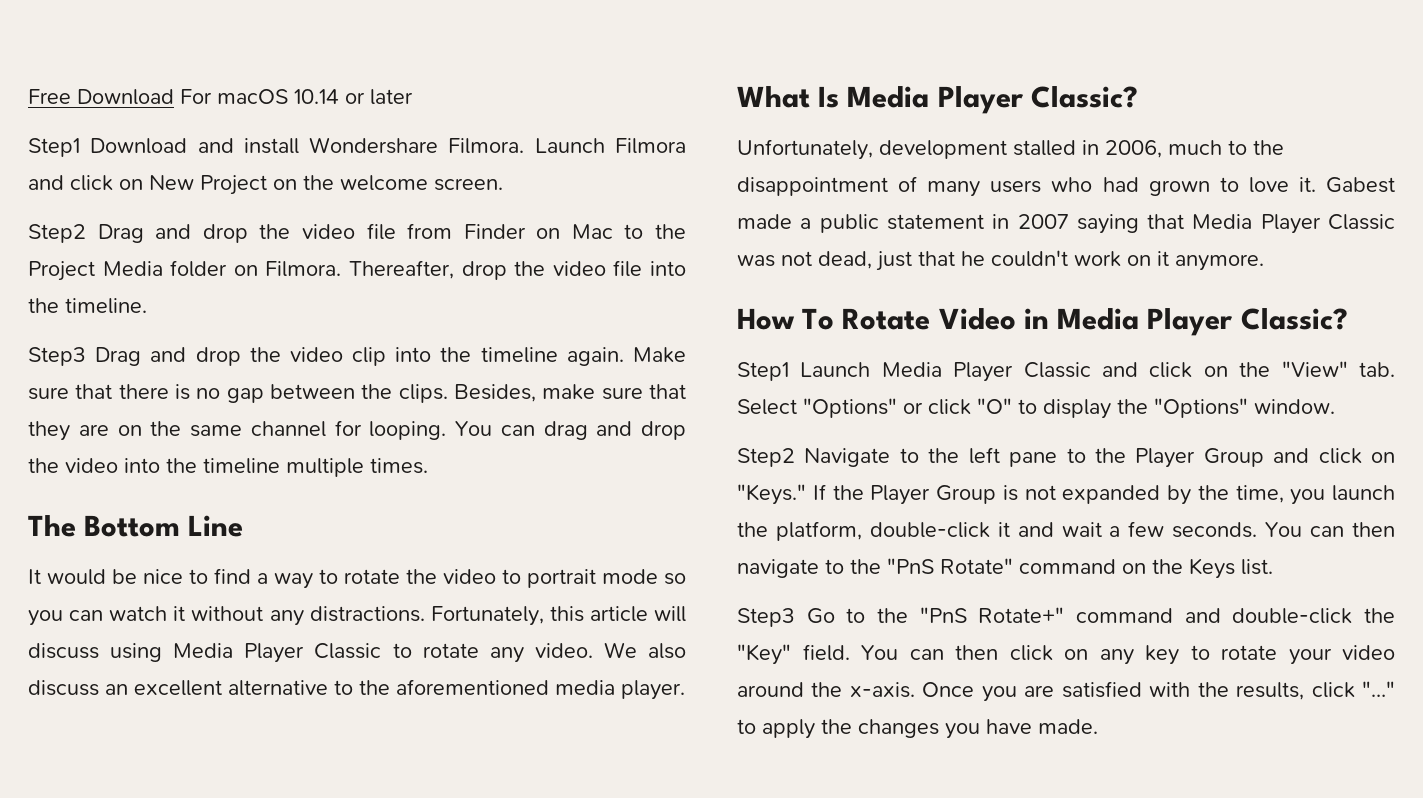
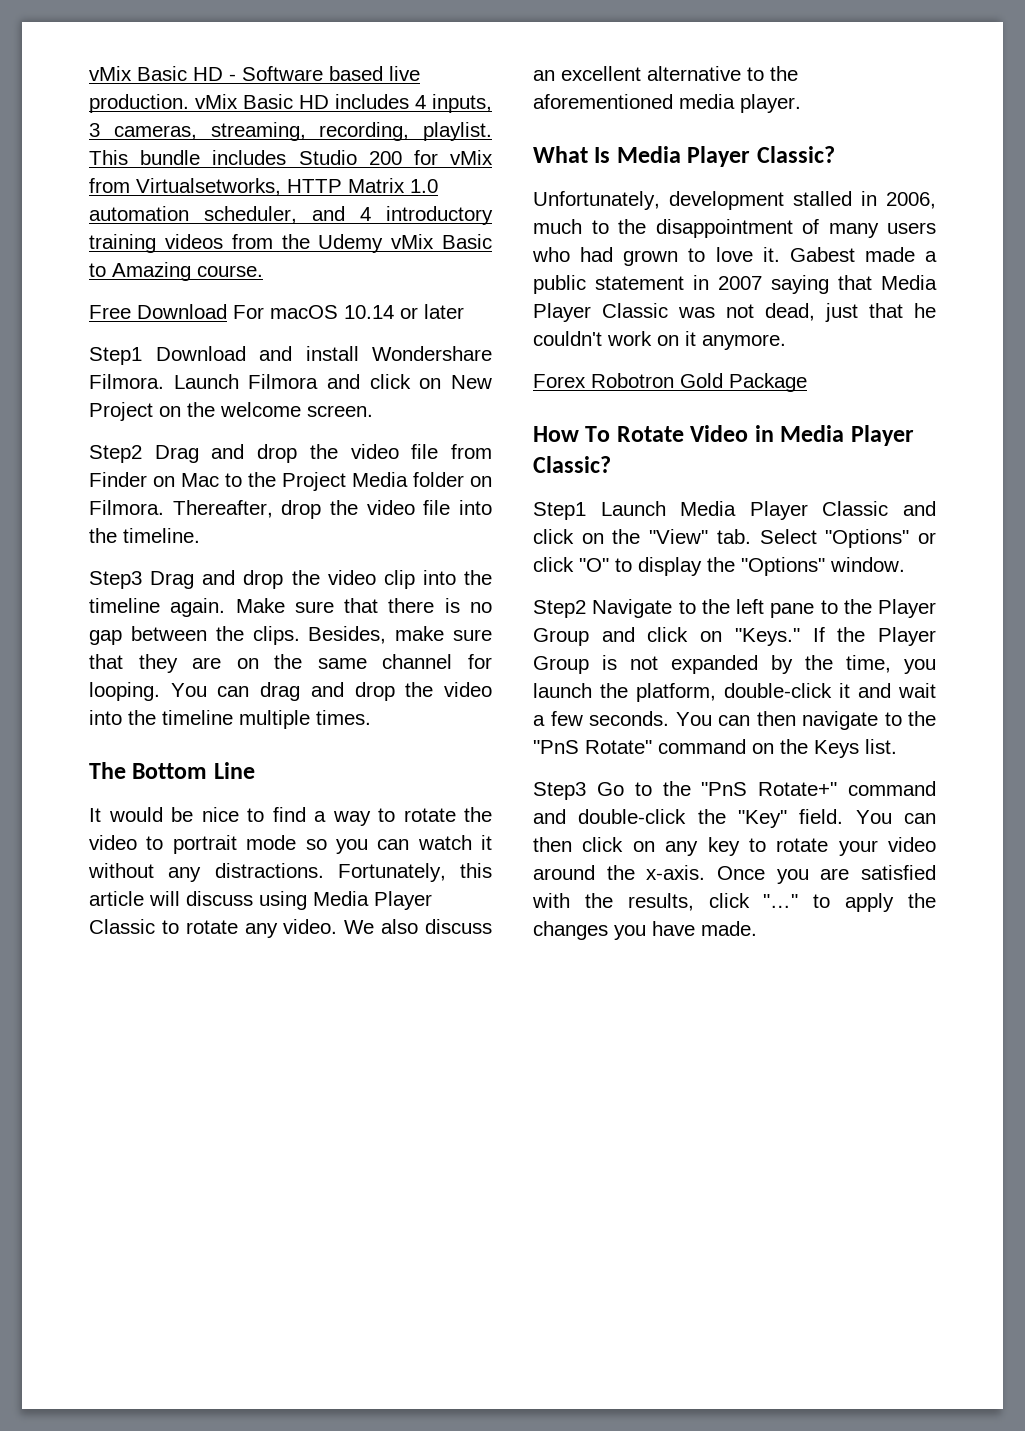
(28, 96) none -> [89,66,420,81] [89,94,492,113] [89,122,492,141] [89,150,494,165] [89,178,438,196] [89,206,493,225] [89,234,492,253] [89,262,263,281] vMix Basic HD - Software based live production. vMix Basic HD includes 4 inputs, 3 cameras, streaming, recording, playlist. This bundle includes Studio 200 for vMix from Virtualsetworks, HTTP Matrix 1.0 automation scheduler, and 4 introductory training videos from the Udemy vMix Basic to Amazing course. //
(1264, 262) none -> [533,373,807,392] // Forex Robotron Gold Package

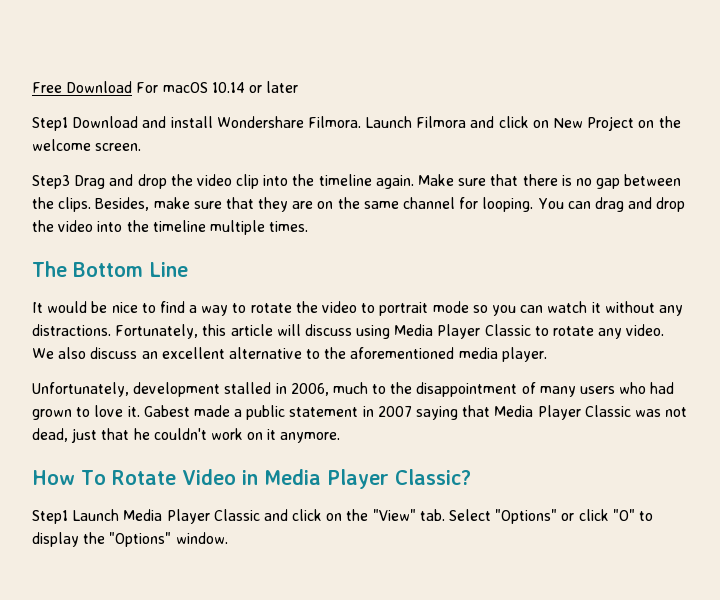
[89,66,420,81] [89,94,492,113] [89,122,492,141] [89,150,494,165] [89,178,438,196] [89,206,493,225] [89,234,492,253] [89,262,263,281] vMix Basic HD - Software based live production. vMix Basic HD includes 4 inputs, 3 cameras, streaming, recording, playlist. This bundle includes Studio 200 for vMix from Virtualsetworks, HTTP Matrix 1.0 automation scheduler, and 4 introductory training videos from the Udemy vMix Basic to Amazing course. // -> (32, 87) none
[89,444,493,463] [89,472,492,491] [89,500,493,519] [89,528,200,543] // Step2 Drag and drop the video file from Finder on Mac to the Project Media folder on Filmora. Thereafter, drop the video file into the timeline. -> (142, 147) none
[533,146,835,167] // What Is Media Player Classic? -> (547, 354) none
[533,373,807,392] // Forex Robotron Gold Package -> (341, 437) none
[533,599,936,618] [533,627,936,646] [533,655,936,674] [533,683,936,702] [533,711,936,730] [533,739,897,758] [533,781,936,800] [533,809,936,828] [533,837,936,856] [533,865,936,884] [532,893,936,912] [533,921,757,940] // Step2 Navigate to the left pane to the Player Group and click on "Keys." If the Player Group is not expanded by the time, you launch the platform, double-click it and wait a few seconds. You can then navigate to the "PnS Rotate" command on the Keys list. // Step3 Go to the "PnS Rotate+" command and double-click the "Key" field. You can then click on any key to rotate your video around the x-axis. Once you are satisfied with the results, click "…" to apply the changes you have made. -> (228, 538) none

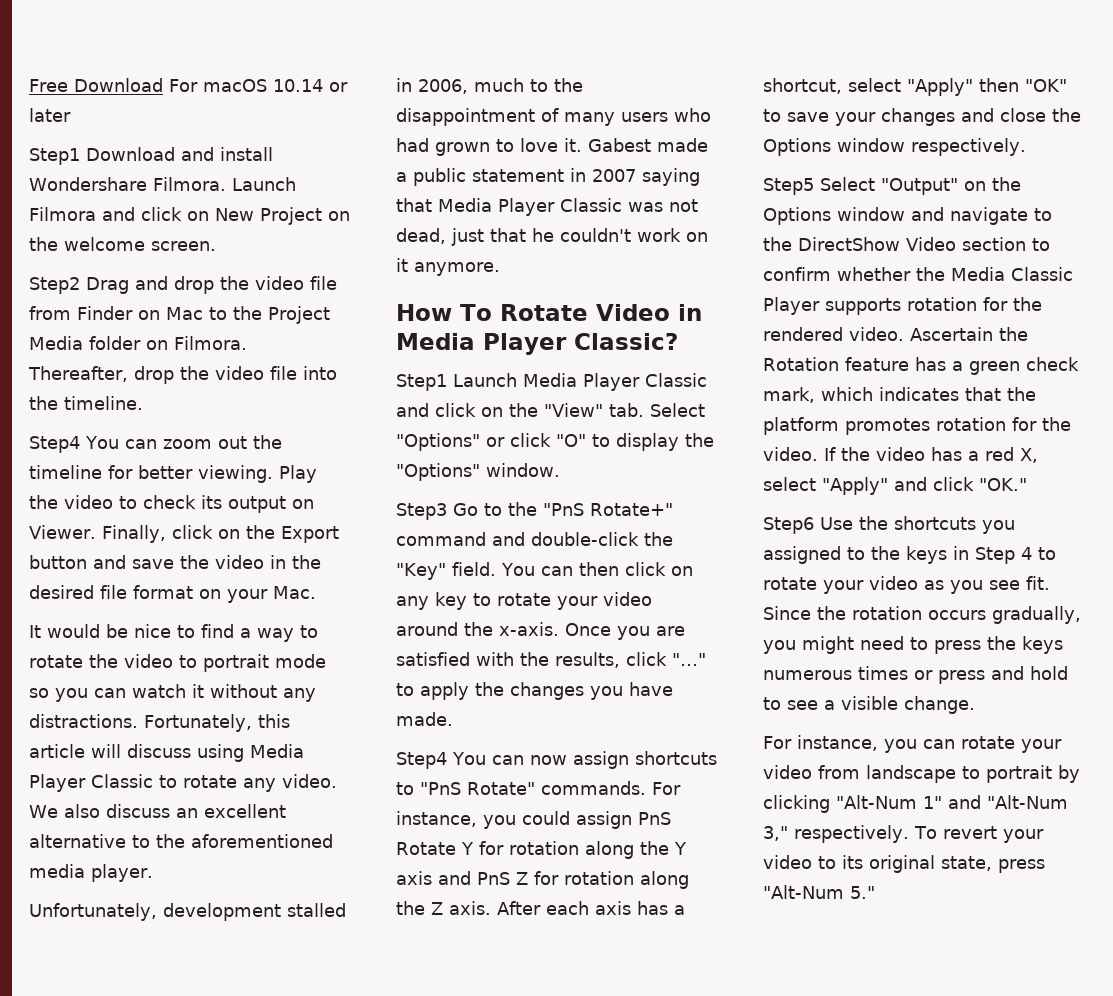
[32,175,70,189] Step3 -> [29,277,80,294] Step2
[236,174,682,189] [32,197,686,212] [32,220,309,235] [32,261,188,277] clip into the timeline again. Make sure that there is no gap between the clips. Besides, make sure that they are on the same channel for looping. You can drag and drop the video into the timeline multiple times. // The Bottom Line -> [310,276,337,290] [29,306,330,324] [29,336,247,350] [28,366,337,384] [29,396,143,410] [29,435,282,453] [29,465,317,483] [29,495,314,513] [29,525,339,543] [29,555,321,569] [29,585,316,603] file from Finder on Mac to the Project Media folder on Filmora. Thereafter, drop the video file into the timeline. // Step4 You can zoom out the timeline for better viewing. Play the video to check its output on Viewer. Finally, click on the Export button and save the video in the desired file format on your Mac.
(228, 538) none -> [396,502,673,520] [396,532,673,546] [396,562,693,580] [396,592,652,610] [396,622,685,640] [396,652,706,668] [396,682,673,700] [396,712,453,726] [396,751,717,769] [396,781,681,795] [396,811,671,829] [396,841,687,859] [396,871,689,889] [396,901,685,915] [763,78,1067,96] [763,108,1081,126] [763,138,1026,156] [763,177,1021,195] [763,207,1052,225] [763,237,1050,251] [763,267,1073,281] [763,297,1042,315] [763,327,1028,341] [763,357,1079,375] [763,387,1036,403] [763,417,1071,435] [763,447,1038,463] [763,477,1027,495] [763,516,1015,534] [763,546,1056,564] [763,576,1050,594] [763,606,1081,624] [763,636,1063,654] [763,666,1068,684] [763,696,975,714] [763,735,1062,753] [763,765,1080,783] [763,795,1068,813] [763,825,1044,843] [763,855,1045,873] [763,885,875,899] // Step3 Go to the "PnS Rotate+" command and double-click the "Key" field. You can then click on any key to rotate your video around the x-axis. Once you are satisfied with the results, click "…" to apply the changes you have made. // Step4 You can now assign shortcuts to "PnS Rotate" commands. For instance, you could assign PnS Rotate Y for rotation along the Y axis and PnS Z for rotation along the Z axis. After each axis has a shortcut, select "Apply" then "OK" to save your changes and close the Options window respectively. // Step5 Select "Output" on the Options window and navigate to the DirectShow Video section to confirm whether the Media Classic Player supports rotation for the rendered video. Ascertain the Rotation feature has a green check mark, which indicates that the platform promotes rotation for the video. If the video has a red X, select "Apply" and click "OK." // Step6 Use the shortcuts you assigned to the keys in Step 4 to rotate your video as you see fit. Since the rotation occurs gradually, you might need to press the keys numerous times or press and hold to see a visible change. // For instance, you can rotate your video from landscape to portrait by clicking "Alt-Num 1" and "Alt-Num 3," respectively. To revert your video to its original state, press "Alt-Num 5."

